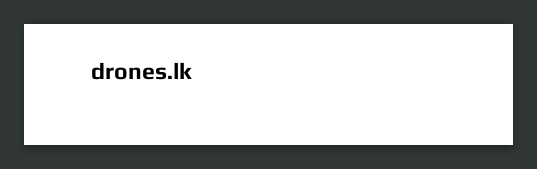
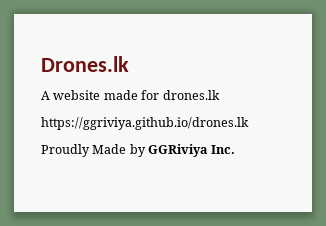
[91,62,192,80] drones.lk -> [41,56,129,72] [41,90,220,100] [41,117,249,130] [41,144,235,157] Drones.lk // A website made for drones.lk // https://ggriviya.github.io/drones.lk // Proudly Made by GGRiviya Inc.

